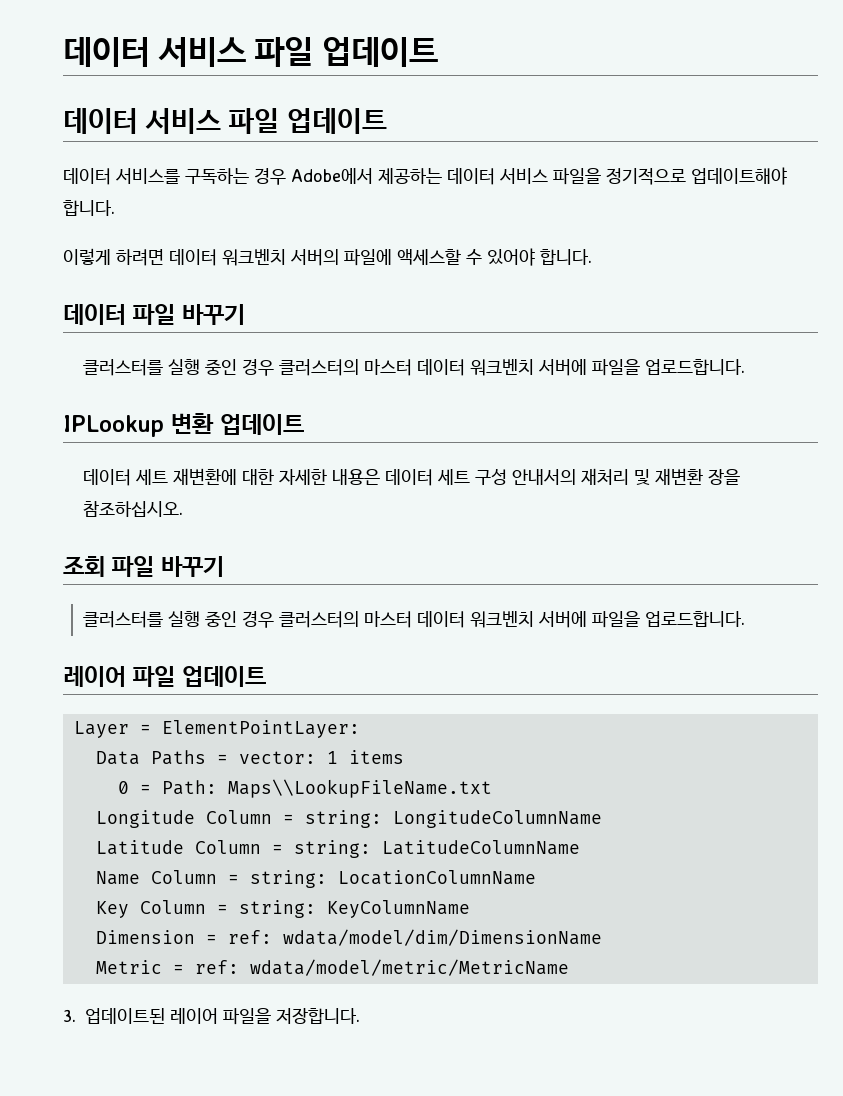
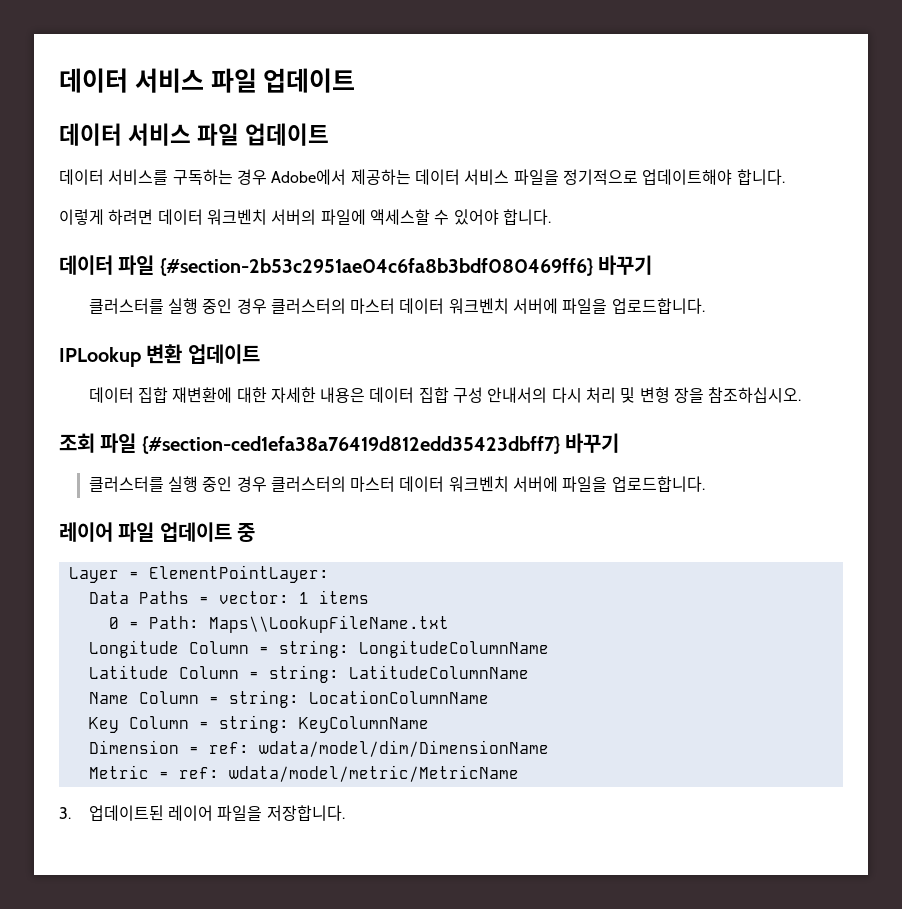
(175, 314) none -> [159,258,594,276] {#section-2b53c2951ae04c6fa8b3bdf080469ff6}
[135,469,169,485] 세트 -> [137,387,168,403] 집합
[437,469,471,485] 세트 -> [418,387,449,403] 집합
[581,468,704,485] 재처리 및 재변환 -> [551,387,670,403] 다시 처리 및 변형
(154, 566) none -> [141,436,561,454] {#section-ced1efa38a76419d812edd35423dbff7}
(266, 676) none -> [237,523,256,542] 중

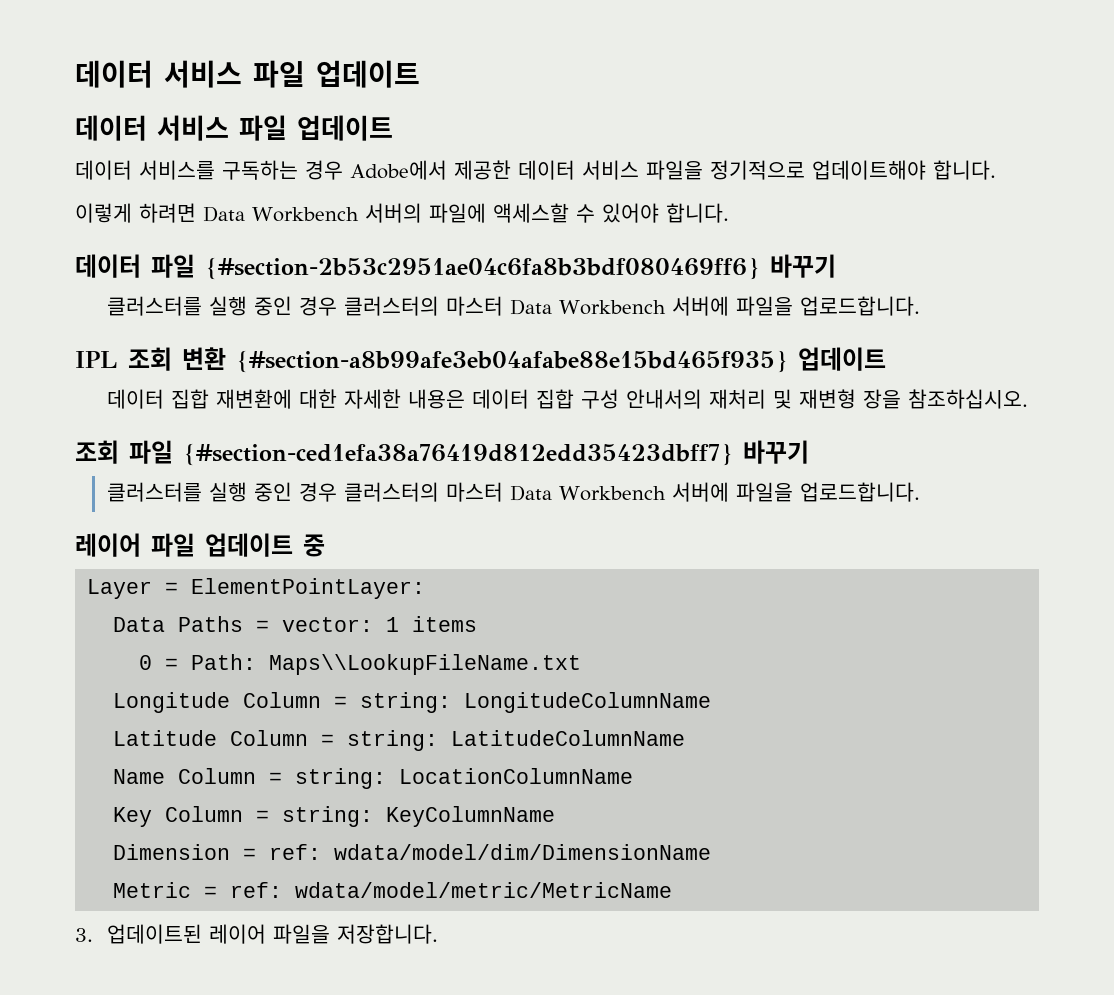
[350,169,411,185] 제공하는 -> [454,160,511,180] 제공한
[157,209,267,225] 데이터 워크벤치 -> [203,206,359,222] Data Workbench
[399,298,705,314] [59,344,183,367] 데이터 워크벤치 서버에 파일을 업로드합니다. // IPLookup 변환 -> [509,296,920,316] [75,347,788,373] Data Workbench 서버에 파일을 업로드합니다. // IPL 조회 변환 {#section-a8b99afe3eb04afabe88e15bd465f935}
[551,387,670,403] 다시 처리 및 변형 -> [708,389,856,409] 재처리 및 재변형
[399,476,509,492] 데이터 워크벤치 -> [509,485,666,501] Data Workbench

